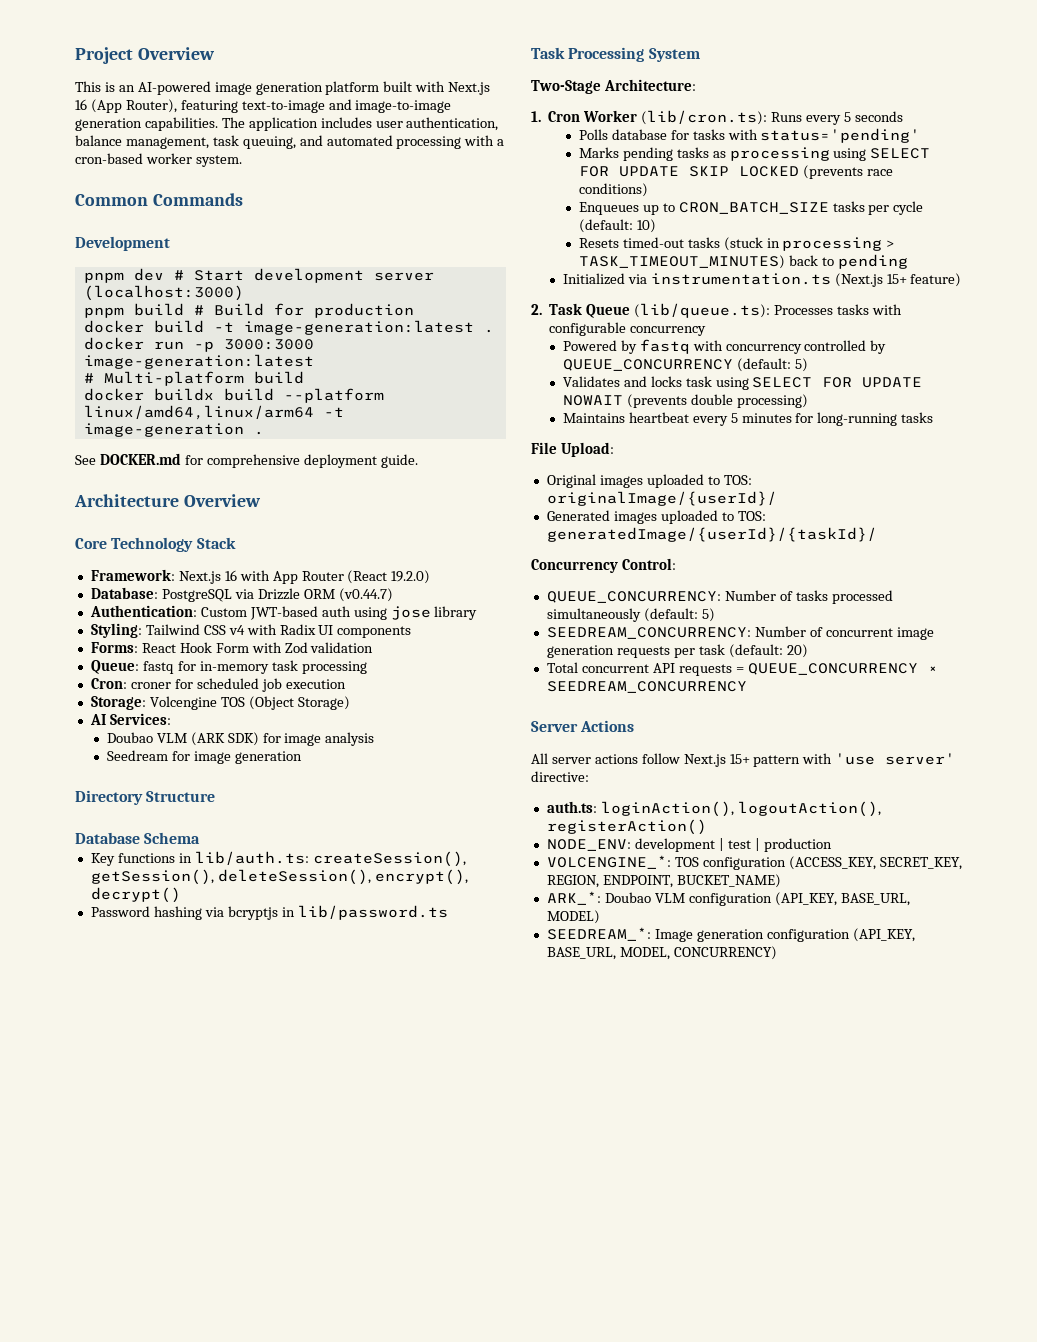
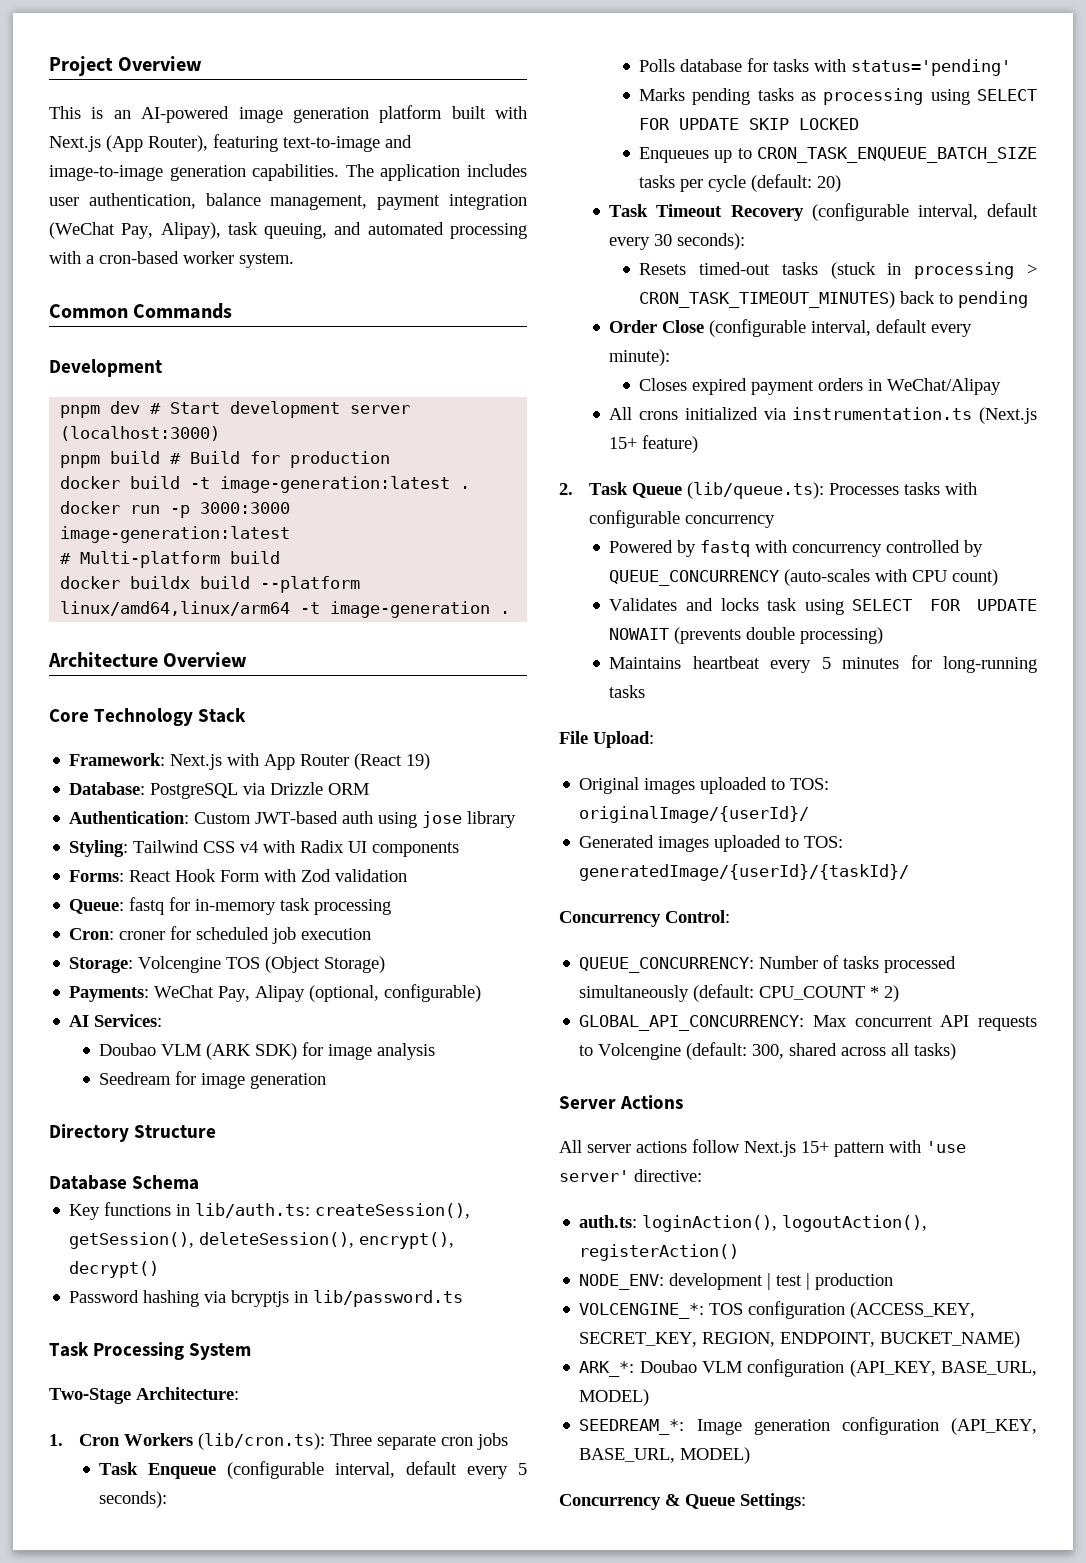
[75,99,87,110] 16 -> (101, 144) none
(209, 143) none -> [377,194,527,210] [49,222,221,239] payment integration (WeChat Pay, Alipay),
[75,453,418,468] // See DOCKER.md for comprehensive deployment guide. -> (511, 612) none
[224,570,237,581] 16 -> (223, 762) none
[391,570,431,584] 19.2.0) -> [406,753,431,770] 19)
[338,588,393,602] (v0.44.7) -> (370, 789) none
(350, 703) none -> [69,984,482,1002] // Payments: WeChat Pay, Alipay (optional, configurable)
[583,110,903,125] Worker (lib/cron.ts): Runs every 5 seconds -> [123,1433,508,1450] [99,1461,527,1479] [99,1491,168,1508] Workers (lib/cron.ts): Three separate cron jobs // Task Enqueue (configurable interval, default every 5 seconds):
[802,165,893,179] [578,183,648,197] (prevents race conditions) -> (860, 124) none
[678,202,829,214] CRON_BATCH_SIZE -> [757,147,1037,163] CRON_TASK_ENQUEUE_BATCH_SIZE
[636,219,656,233] 10) -> [817,175,842,192] [609,203,1038,221] [609,233,746,250] 20) // Task Timeout Recovery (configurable interval, default every 30 seconds):
[578,255,785,269] TASK_TIMEOUT_MINUTES) -> [639,291,896,308] CRON_TASK_TIMEOUT_MINUTES)
[562,273,625,285] Initialized -> [609,319,973,337] [609,349,671,366] [639,378,1002,395] [609,407,758,420] Order Close (configurable interval, default every minute): // Closes expired payment orders in WeChat/Alipay // All crons initialized
[736,358,808,372] (default: 5) -> [784,569,999,586] (auto-scales with CPU count)
[701,608,715,622] [546,626,934,640] [546,644,808,658] [546,662,938,676] [546,681,747,693] 5) // SEEDREAM_CONCURRENCY: Number of concurrent image generation requests per task (default: 20) // Total concurrent API requests = QUEUE_CONCURRENCY × SEEDREAM_CONCURRENCY -> [759,985,900,1002] [579,1015,1037,1031] [579,1042,957,1060] CPU_COUNT * 2) // GLOBAL_API_CONCURRENCY: Max concurrent API requests to Volcengine (default: 300, shared across all tasks)
[619,946,777,960] MODEL, CONCURRENCY) -> [680,1447,751,1464] [559,1493,806,1510] MODEL) // Concurrency & Queue Settings:

